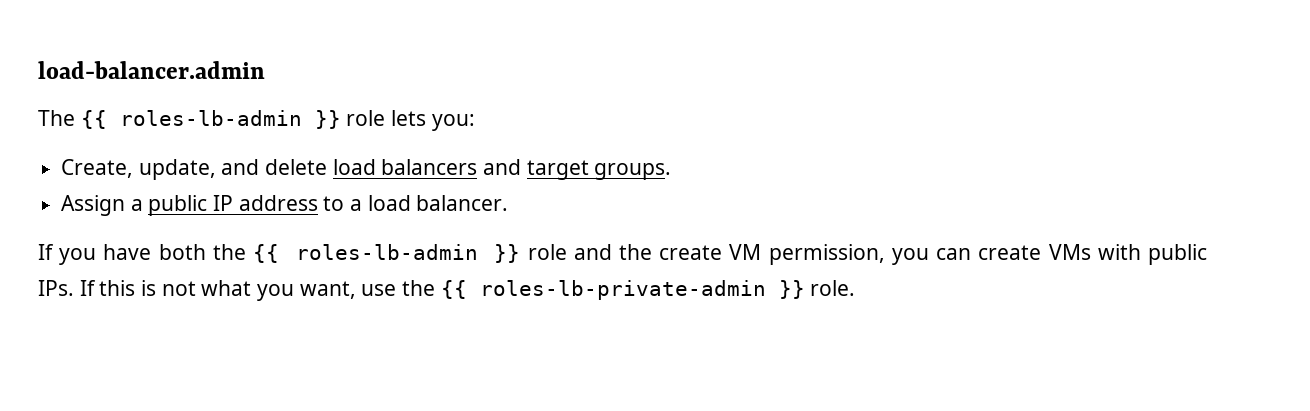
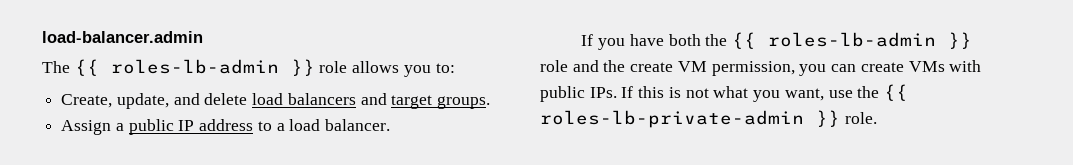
[391,110,475,131] lets you: -> [352,61,455,77] allows you to:

